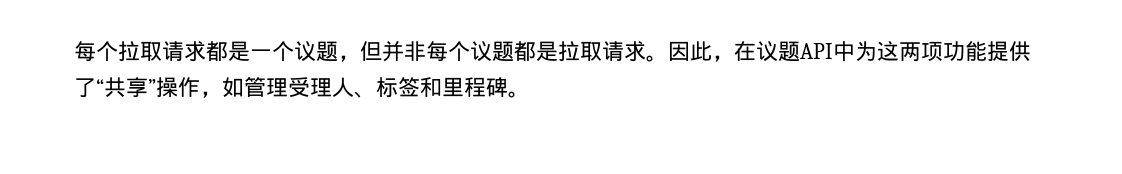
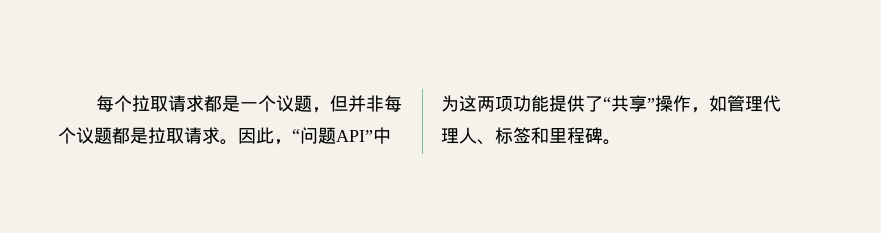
[734,41,833,62] 在议题API -> [292,127,373,144] “问题API”
[288,77,310,97] 受 -> [763,95,781,112] 代

